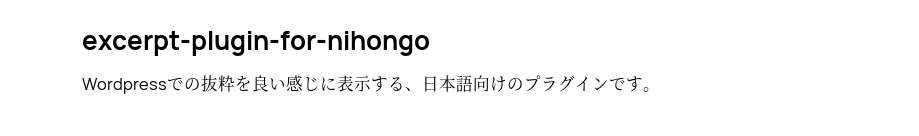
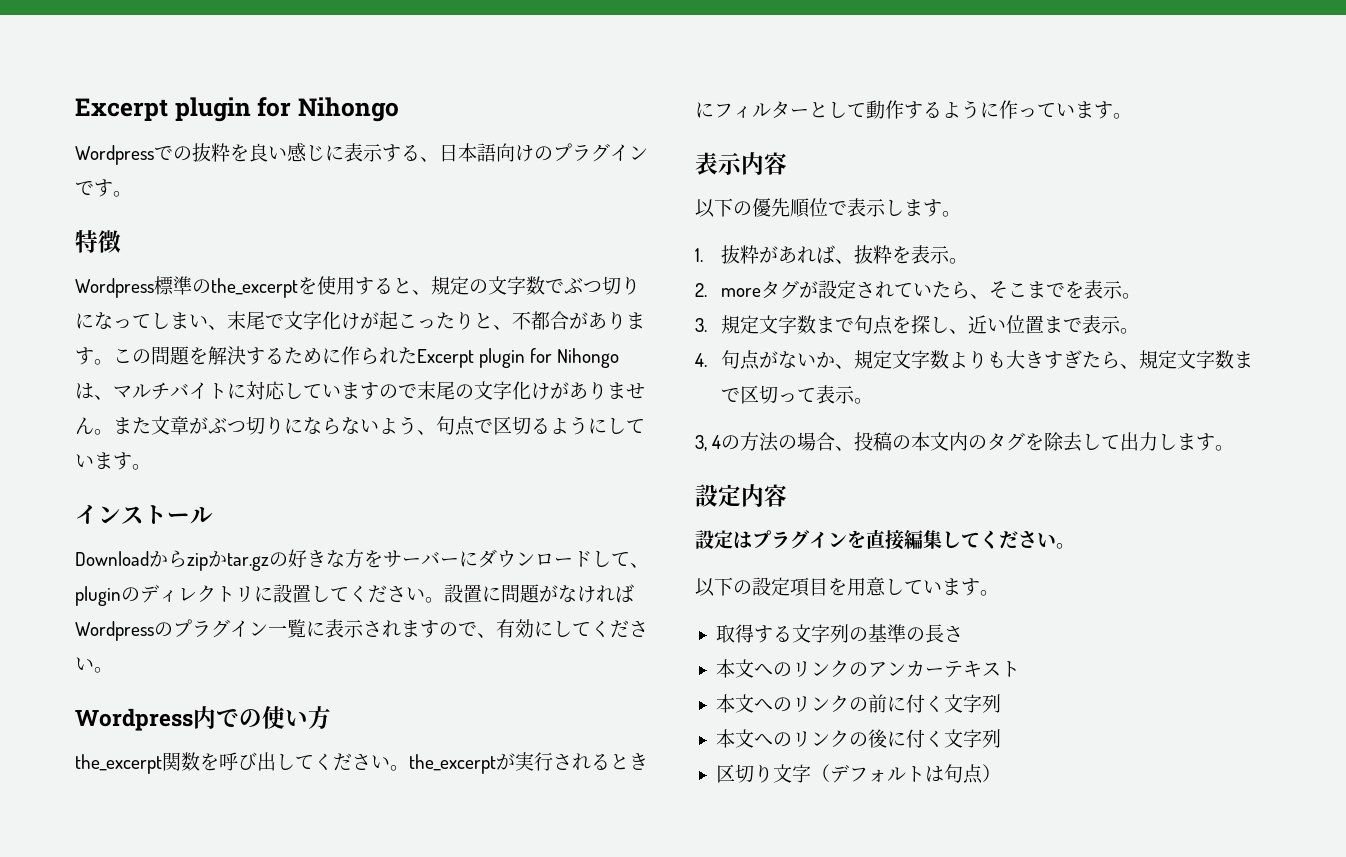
[82,31,430,56] excerpt-plugin-for-nihongo -> [75,97,399,122] Excerpt plugin for Nihongo
(660, 89) none -> [75,230,121,253] [75,276,640,298] [75,311,645,330] [75,346,620,368] [75,381,645,400] [75,416,645,436] [75,452,151,470] [75,504,213,524] [75,549,649,571] [75,584,634,606] [75,619,648,641] [75,657,113,673] [75,706,331,731] [75,752,648,774] [695,100,1132,119] [695,152,787,175] [695,198,961,218] [695,245,969,264] [695,280,1142,299] [695,315,1140,335] [695,350,1254,370] [721,385,874,404] [695,432,1235,452] [695,484,787,507] [695,529,1075,550] [695,577,999,597] [715,624,963,643] [715,659,1020,678] [715,694,1001,713] [715,729,1001,748] [715,764,1001,784] // 特徴 // Wordpress標準のthe_excerptを使用すると、規定の文字数でぶつ切りになってしまい、末尾で文字化けが起こったりと、不都合があります。この問題を解決するために作られたExcerpt plugin for Nihongoは、マルチバイトに対応していますので末尾の文字化けがありません。また文章がぶつ切りにならないよう、句点で区切るようにしています。 // インストール // Downloadからzipかtar.gzの好きな方をサーバーにダウンロードして、pluginのディレクトリに設置してください。設置に問題がなければWordpressのプラグイン一覧に表示されますので、有効にしてください。 // Wordpress内での使い方 // the_excerpt関数を呼び出してください。the_excerptが実行されるときにフィルターとして動作するように作っています。 // 表示内容 // 以下の優先順位で表示します。 // 1.抜粋があれば、抜粋を表示。 // 2. moreタグが設定されていたら、そこまでを表示。 // 3.規定文字数まで句点を探し、近い位置まで表示。 // 4.句点がないか、規定文字数よりも大きすぎたら、規定文字数まで区切って表示。 // 3, 4の方法の場合、投稿の本文内のタグを除去して出力します。 // 設定内容 // 設定はプラグインを直接編集してください。 // 以下の設定項目を用意しています。 // 取得する文字列の基準の長さ // 本文へのリンクのアンカーテキスト // 本文へのリンクの前に付く文字列 // 本文へのリンクの後に付く文字列 // 区切り文字（デフォルトは句点）

